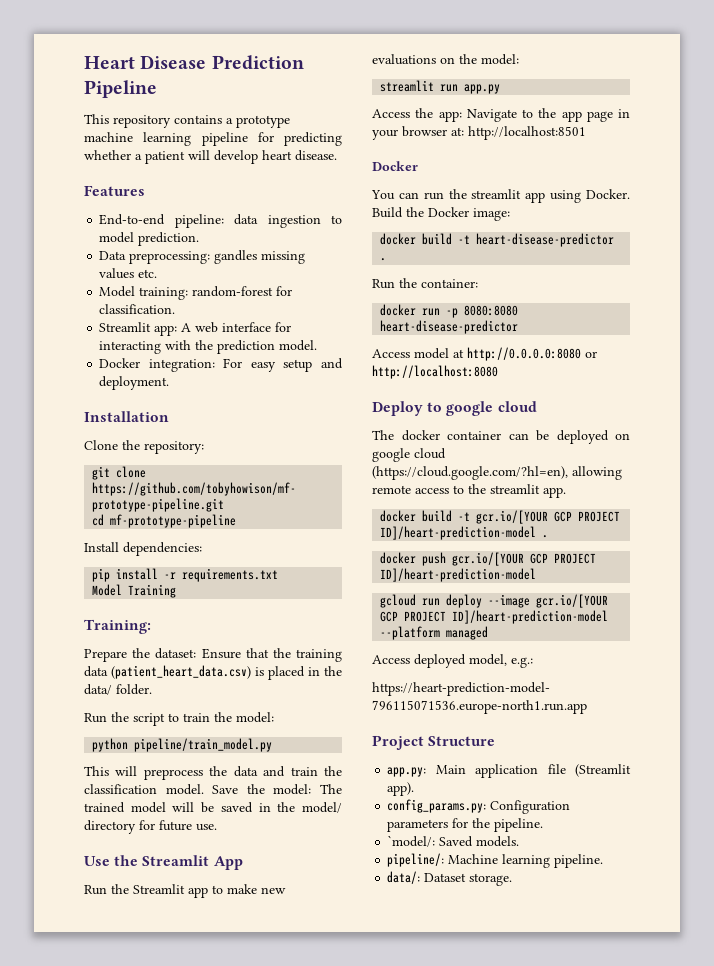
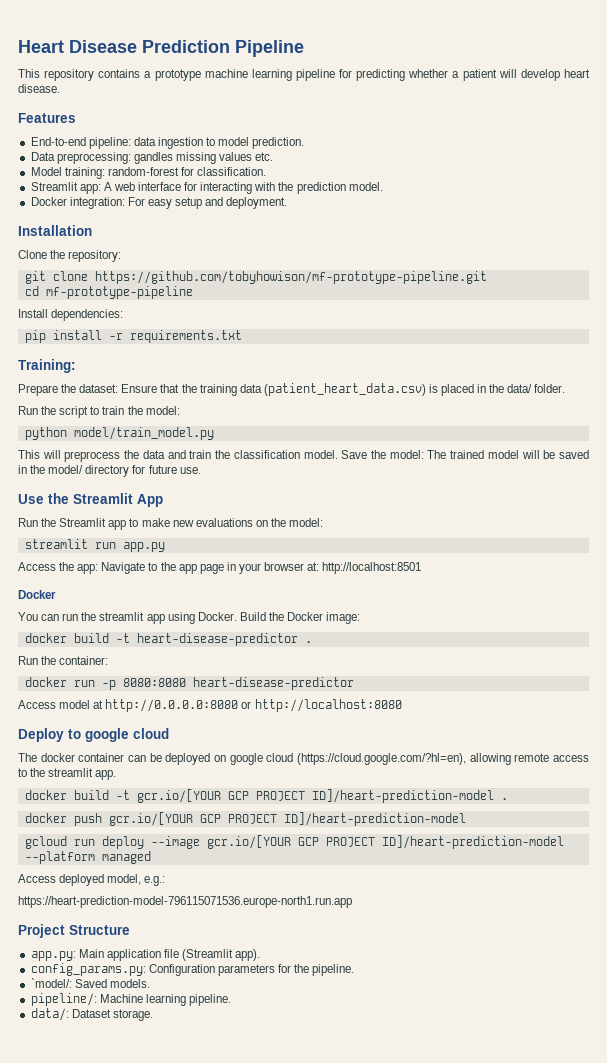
[92,584,177,598] // Model Training -> (242, 336) none
[134,738,273,752] pipeline/train_model.py -> [73,427,214,440] model/train_model.py

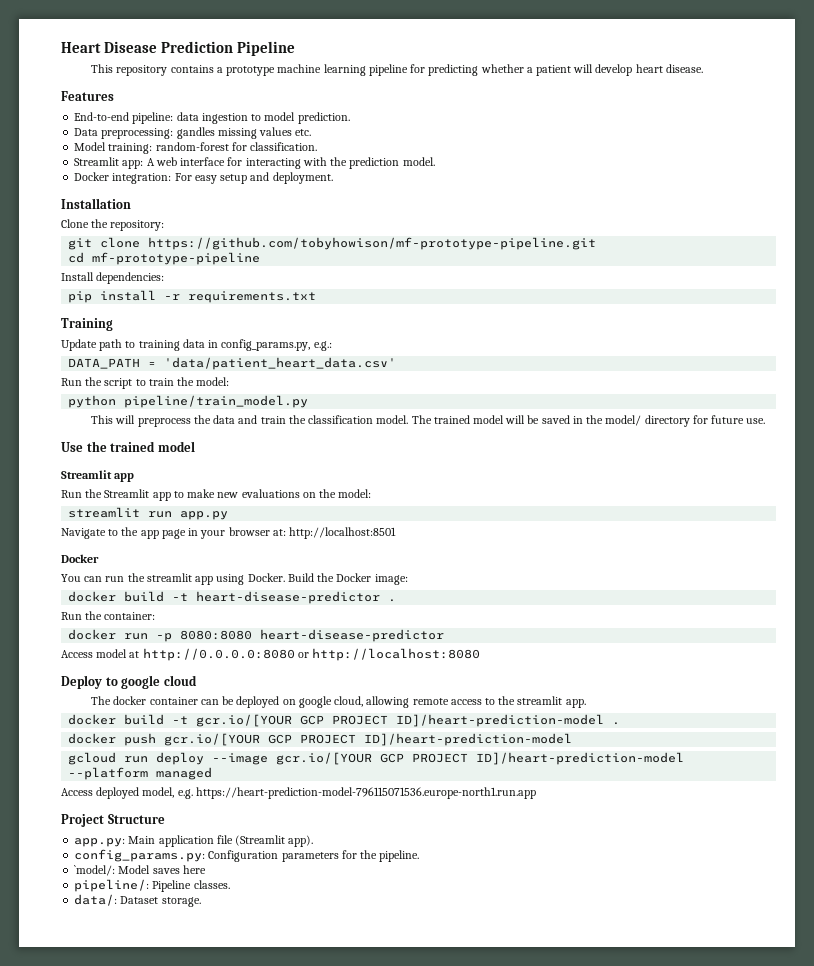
[18,359,76,373] [18,383,566,396] Training: // Prepare the dataset: Ensure that the training data (patient_heart_data.csv) is placed in the data/ folder. -> [61,318,113,331] [61,339,332,351] [68,357,397,370] Training // Update path to training data in config_params.py, e.g.: // DATA_PATH = 'data/patient_heart_data.csv'
[73,427,214,440] model/train_model.py -> [124,395,309,408] pipeline/train_model.py
[341,450,424,459] Save the model: -> (409, 419) none
[73,493,163,507] Streamlit App -> [110,441,195,452] [61,470,135,482] trained model // Streamlit app
[18,562,99,574] Access the app: -> (229, 515) none
[266,753,466,765] cloud (https://cloud.google.com/?hl=en), -> [334,696,364,707] cloud,
[144,876,166,886] e.g.: // -> [177,789,193,799] e.g.
[74,979,150,988] [30,993,231,1006] Saved models. // pipeline/: Machine learning pipeline. -> [118,865,206,874] [74,879,230,892] Model saves here // pipeline/: Pipeline classes.

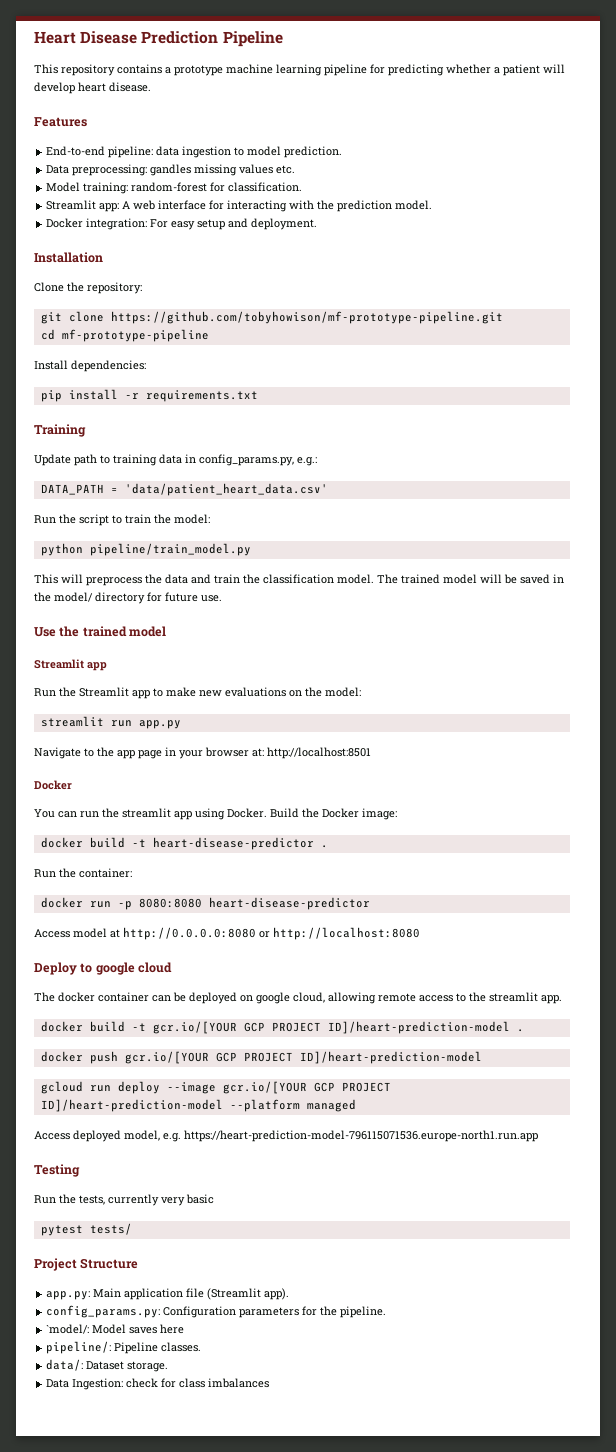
(536, 793) none -> [34,1164,80,1177] [34,1194,214,1206] [40,1223,132,1236] // Testing // Run the tests, currently very basic // pytest tests/
(201, 902) none -> [46,1378,270,1390] // Data Ingestion: check for class imbalances

